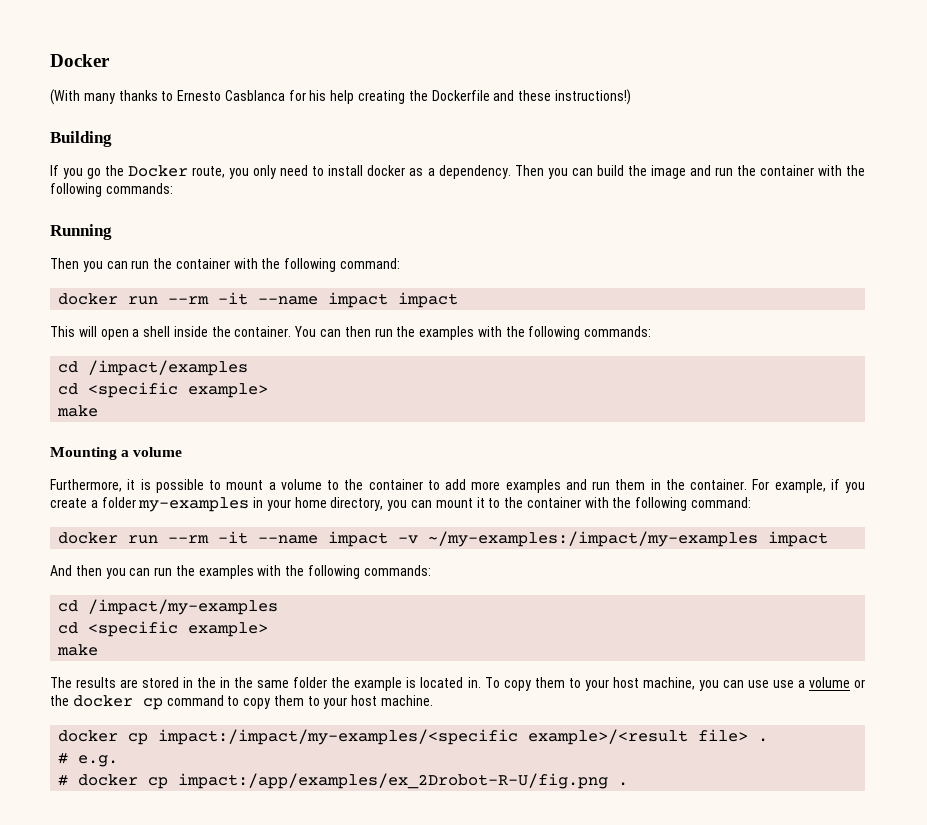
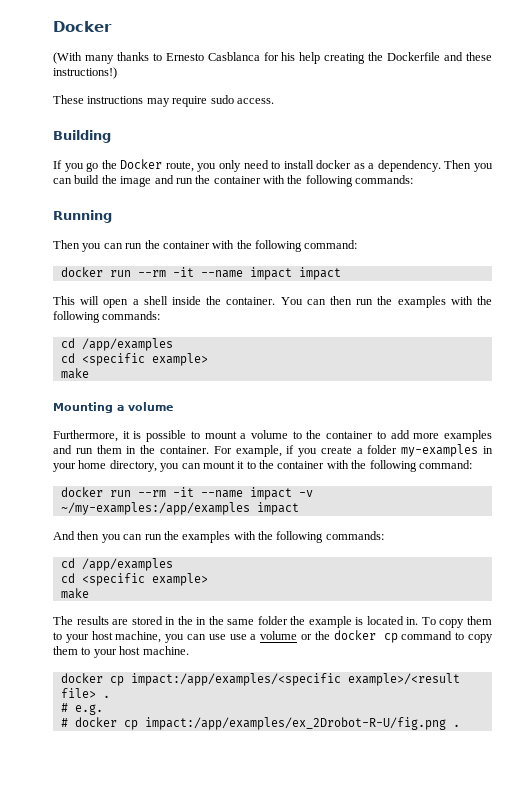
(631, 97) none -> [53,95,274,107] // These instructions may require sudo access.
[88,360,249,376] /impact/examples -> [81,338,173,351] /app/examples
[428,531,759,547] ~/my-examples:/impact/my-examples -> [60,502,250,515] ~/my-examples:/app/examples
[88,599,279,615] /impact/my-examples -> [81,558,173,571] /app/examples
[158,729,519,745] impact:/impact/my-examples/<specific -> [130,673,341,686] impact:/app/examples/<specific

